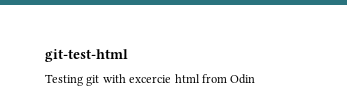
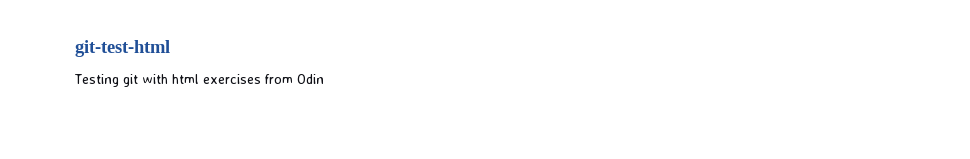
[129,74,200,83] excercie html -> [171,74,261,84] html exercises

